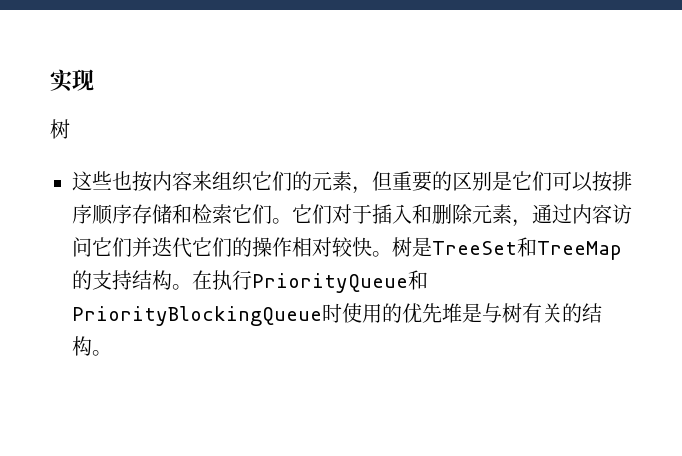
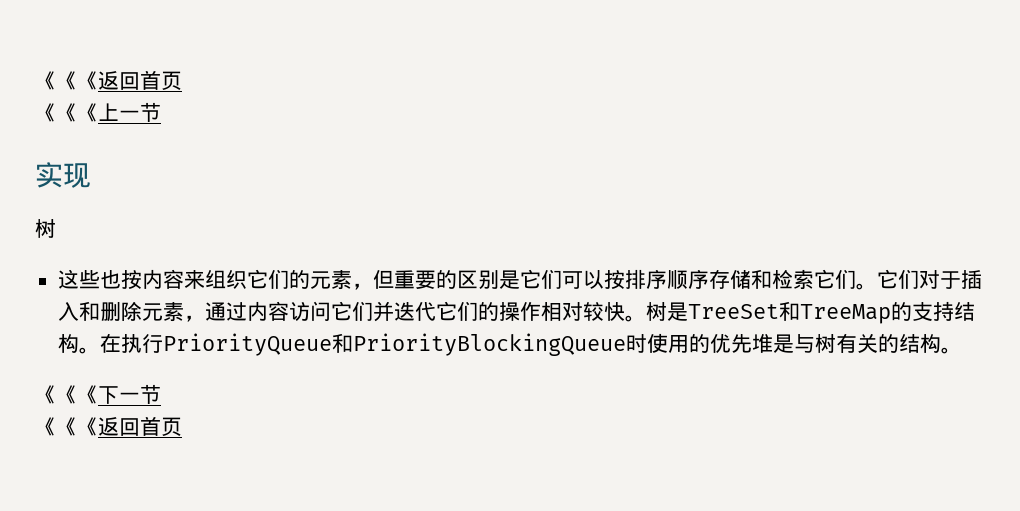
(50, 80) none -> [35,70,182,90] [35,102,161,122] 《《《返回首页 // 《《《上一节 //
(112, 353) none -> [35,384,161,404] [35,416,182,436] // 《《《下一节 // 《《《返回首页

